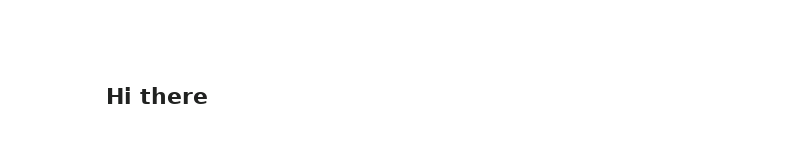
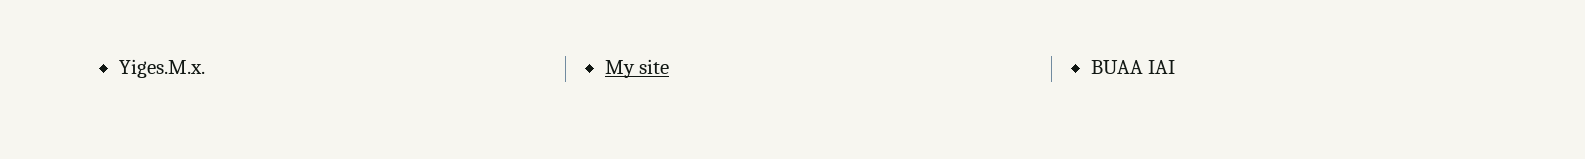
[106,87,208,104] Hi there -> [118,59,205,78] [604,59,670,78] [1090,60,1176,74] Yiges.M.x. // My site // BUAA IAI

